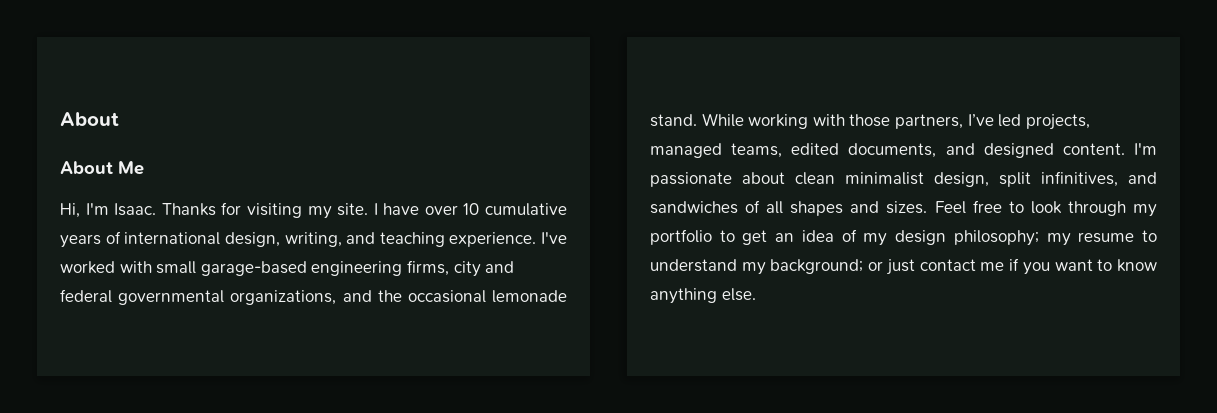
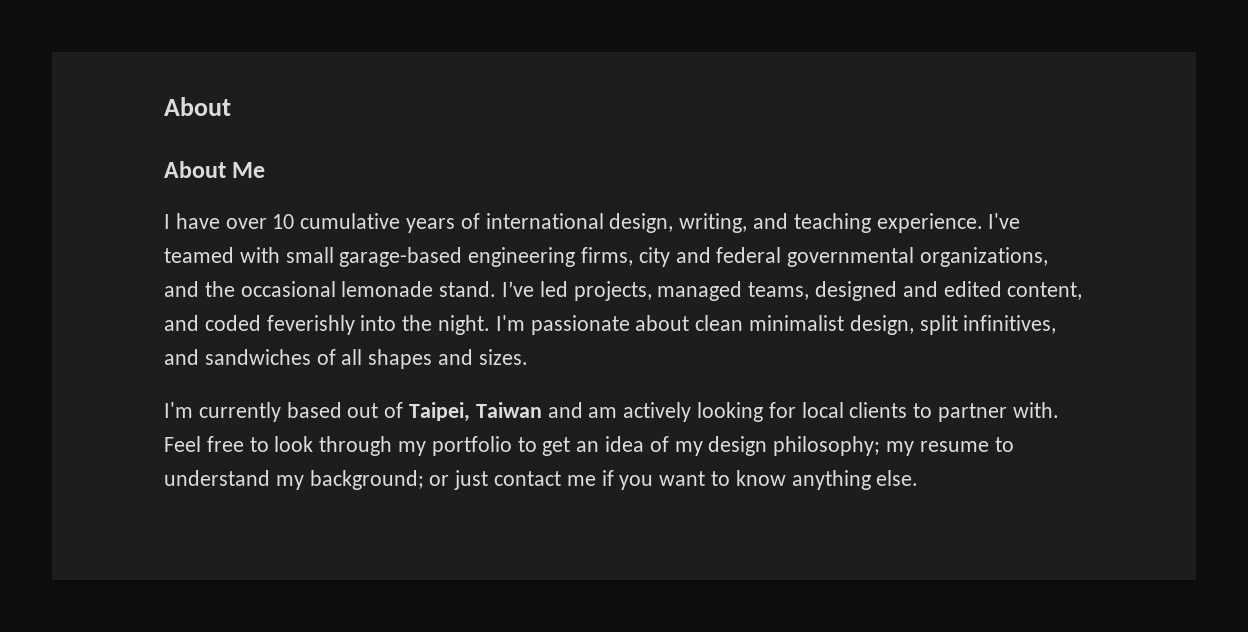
[60,202,369,219] Hi, I'm Isaac. Thanks for visiting my site. -> (266, 170) none
[60,261,115,274] worked -> [164,247,234,263] teamed
[701,113,963,129] While working with those partners, -> (497, 289) none
[791,143,1125,158] edited documents, and designed content. -> [815,281,1083,301] [164,315,491,335] designed and edited content, and coded feverishly into the night.
(928, 207) none -> [164,402,1059,422] // I'm currently based out of Taipei, Taiwan and am actively looking for local clients to partner with.

